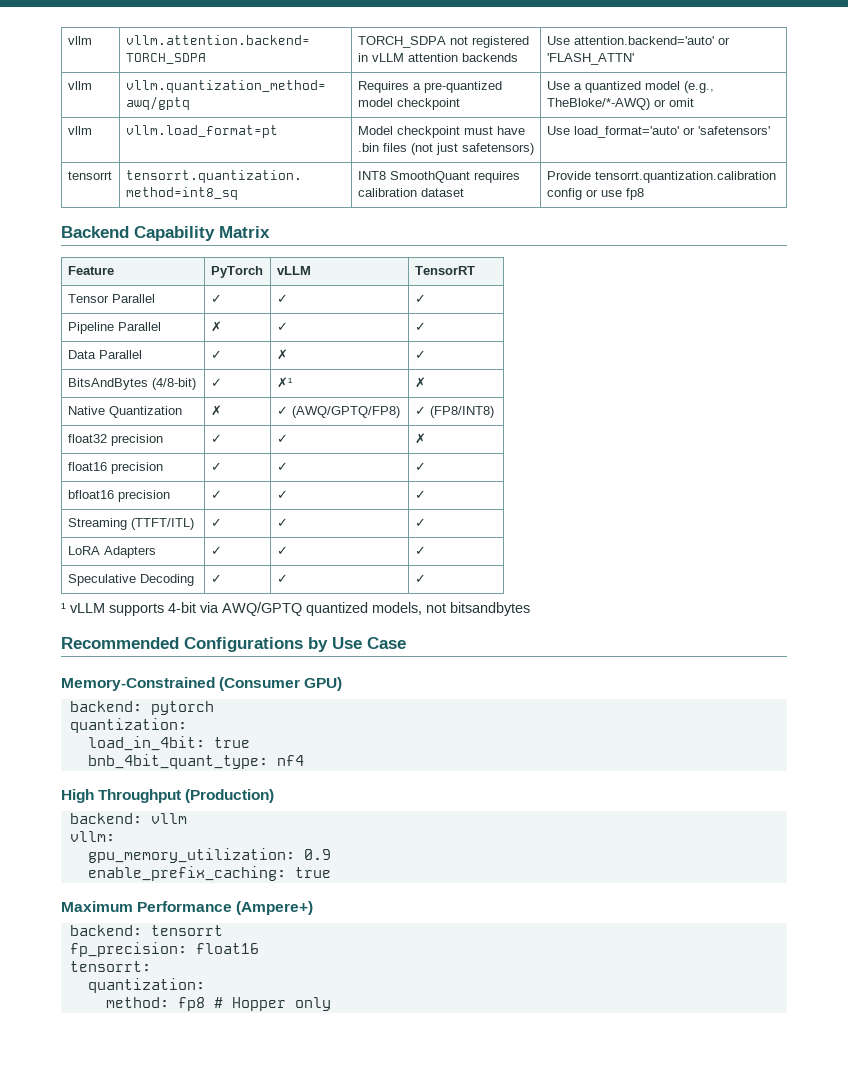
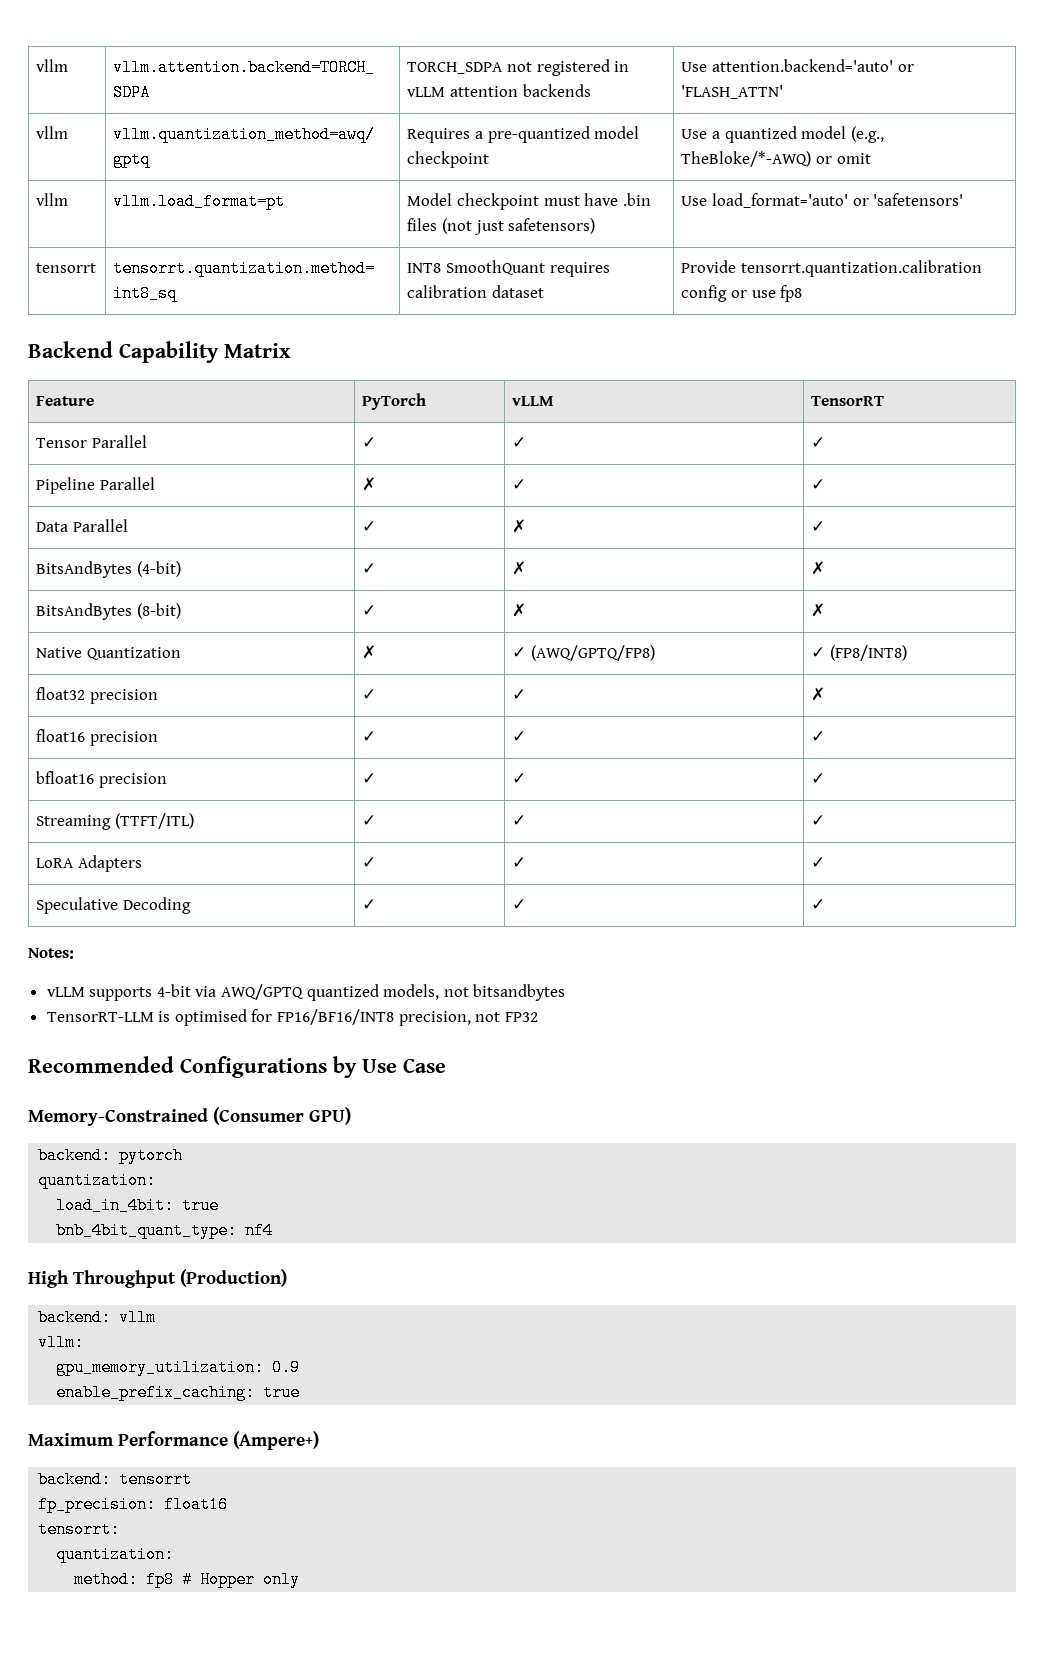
[151,378,196,390] [210,378,222,387] [276,377,293,388] (4/8-bit) | ✓ | ✗¹ -> [136,561,181,577] [362,563,377,574] [512,561,527,575] [811,561,826,575] [36,603,181,620] [362,605,377,616] [512,603,527,617] (4-bit) | ✓ | ✗ | ✗ // BitsAndBytes (8-bit) | ✓ | ✗
[61,603,66,613] ¹ -> [28,948,74,959] Notes: //
(530, 609) none -> [46,1009,538,1026] // TensorRT-LLM is optimised for FP16/BF16/INT8 precision, not FP32

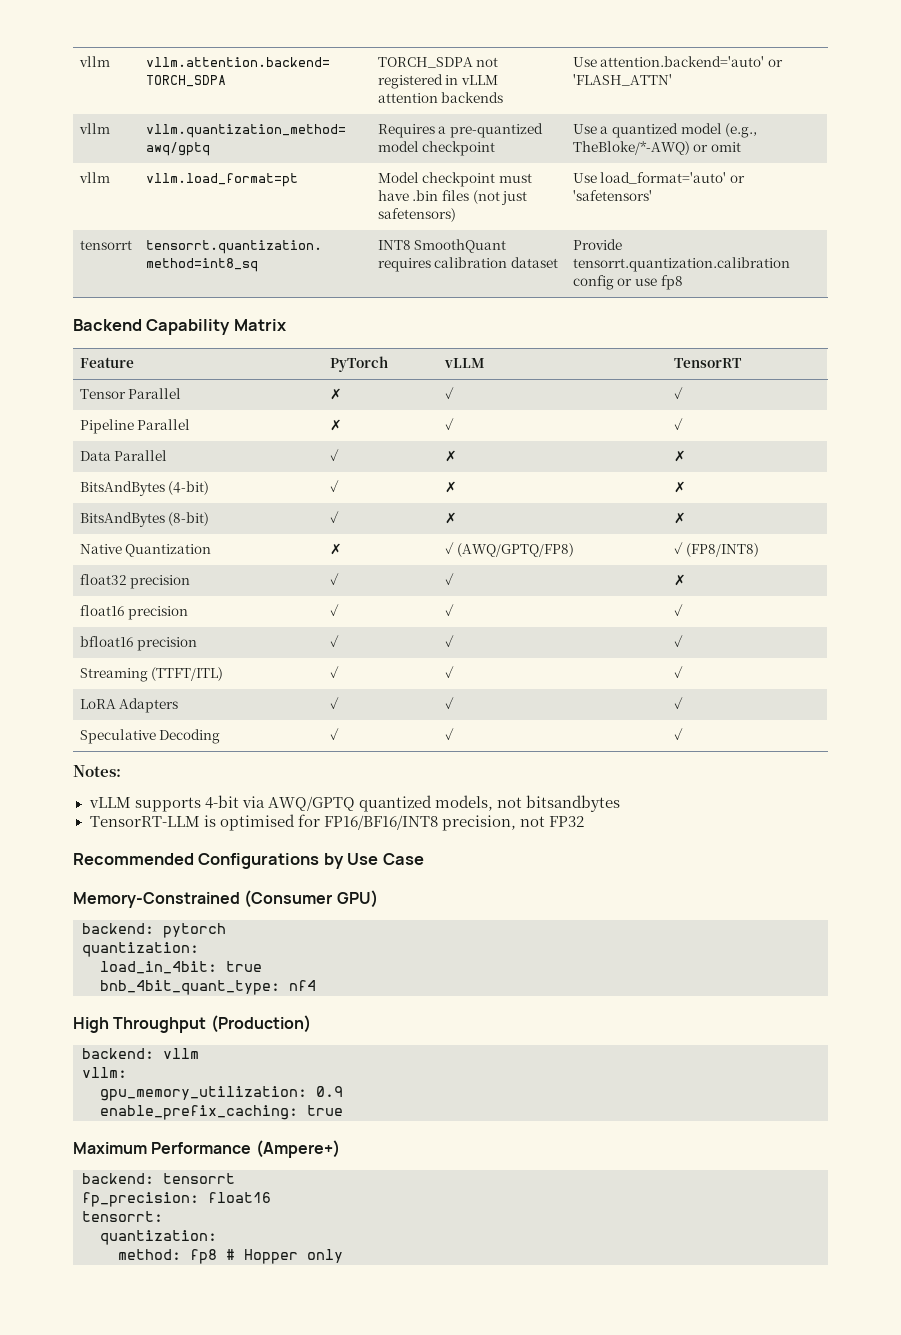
[362,437,377,448] ✓ -> [329,388,342,400] ✗
[811,521,826,532] ✓ -> [673,450,686,462] ✗

